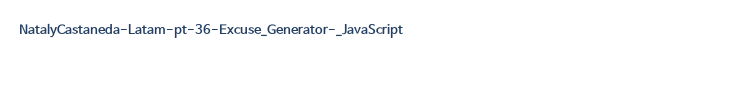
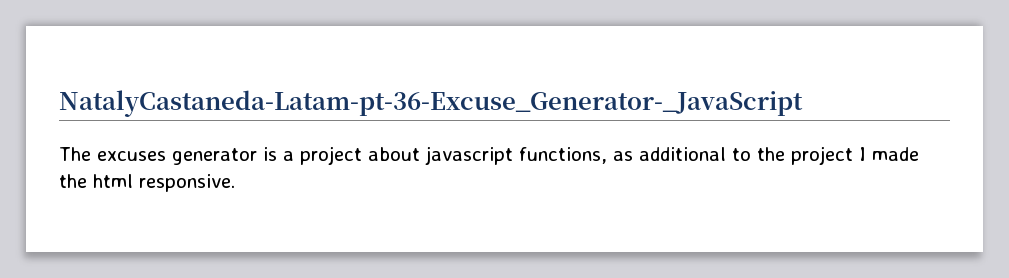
(403, 30) none -> [59,146,919,165] [59,174,235,192] // The excuses generator is a project about javascript functions, as additional to the project I made the html responsive.

